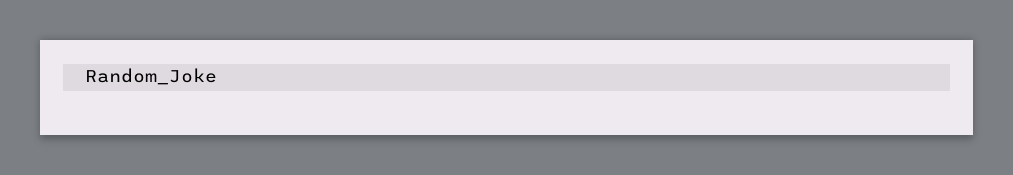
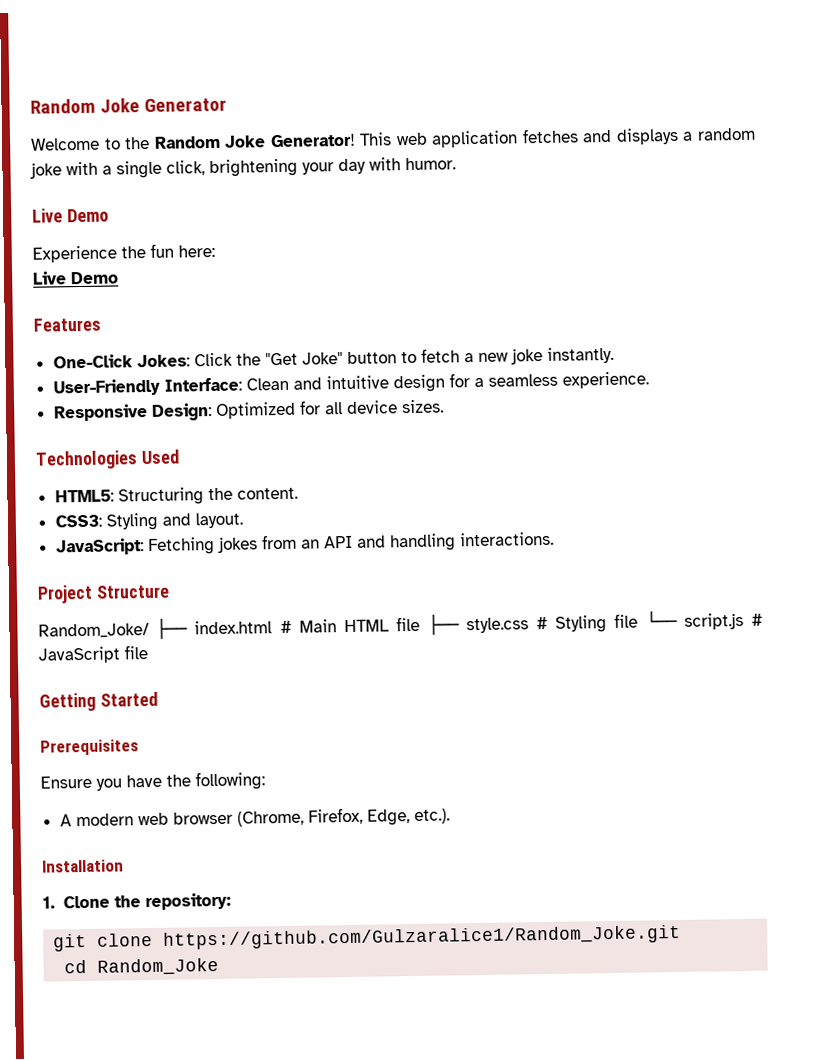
(84, 76) none -> [30,97,228,114] [31,127,756,151] [30,157,456,179] [32,208,109,223] [32,243,215,263] [33,271,119,285] [33,317,101,332] [52,346,614,369] [52,371,649,397] [53,399,444,422] [35,449,179,470] [54,487,298,506] [54,512,243,531] [55,531,554,556] [37,584,169,604] [38,610,763,640] [38,645,148,664] [39,691,158,712] [40,739,139,756] [40,771,265,791] [59,807,450,827] [41,859,124,873] [42,892,231,911] [53,924,682,952] [64,959,88,974] Random Joke Generator // Welcome to the Random Joke Generator! This web application fetches and displays a random joke with a single click, brightening your day with humor. // Live Demo // Experience the fun here: // Live Demo // Features // One-Click Jokes: Click the "Get Joke" button to fetch a new joke instantly. // User-Friendly Interface: Clean and intuitive design for a seamless experience. // Responsive Design: Optimized for all device sizes. // Technologies Used // HTML5: Structuring the content. // CSS3: Styling and layout. // JavaScript: Fetching jokes from an API and handling interactions. // Project Structure // Random_Joke/ ├── index.html # Main HTML file ├── style.css # Styling file └── script.js # JavaScript file // Getting Started // Prerequisites // Ensure you have the following: // A modern web browser (Chrome, Firefox, Edge, etc.). // Installation // 1. Clone the repository: // git clone https://github.com/Gulzaralice1/Random_Joke.git // cd

